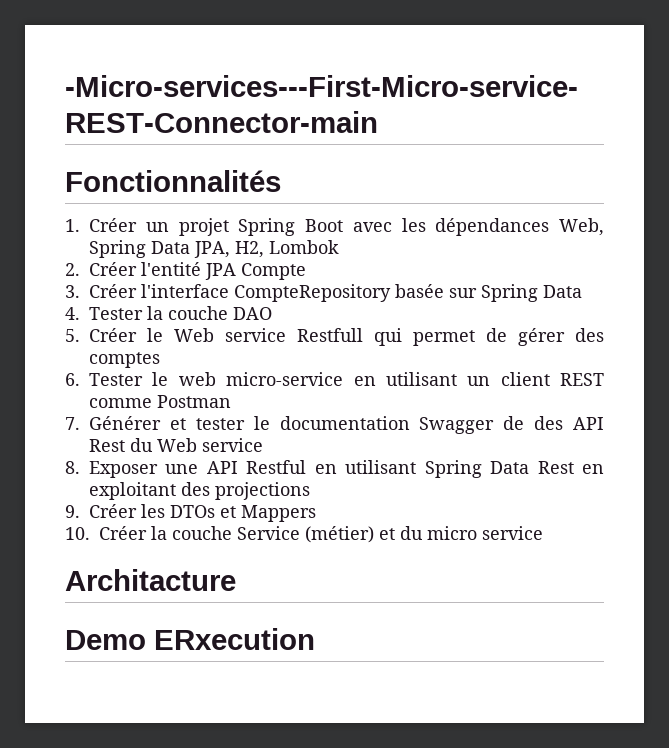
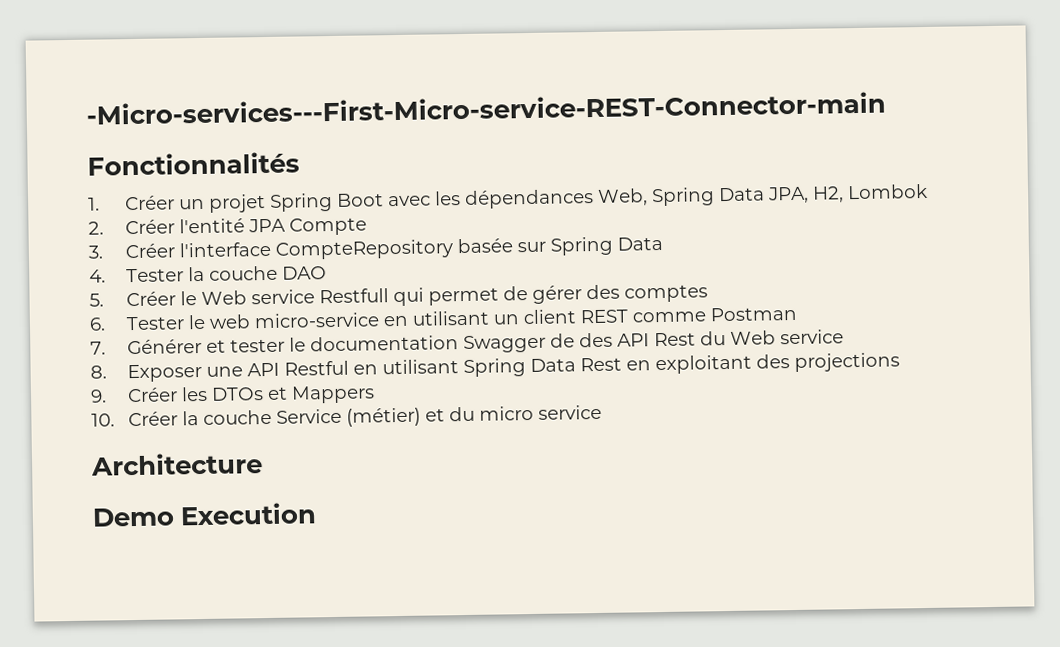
[65,569,236,591] Architacture -> [90,452,263,476] Architecture
[154,628,315,650] ERxecution -> [180,502,318,526] Execution

